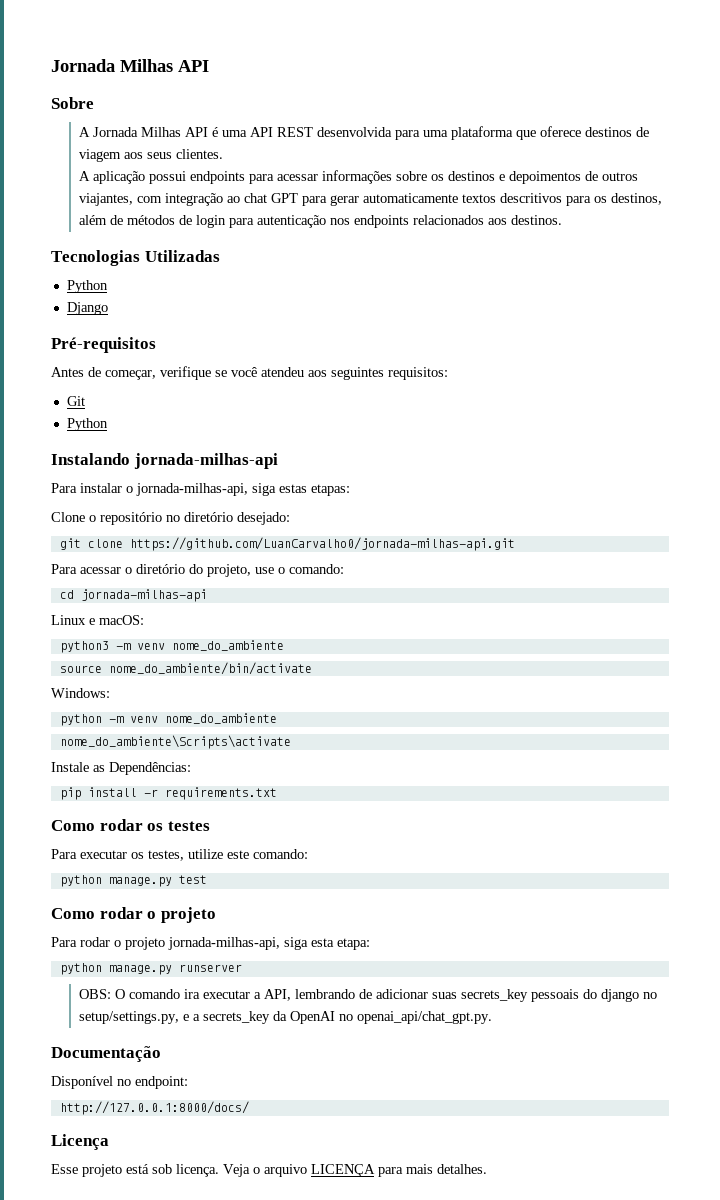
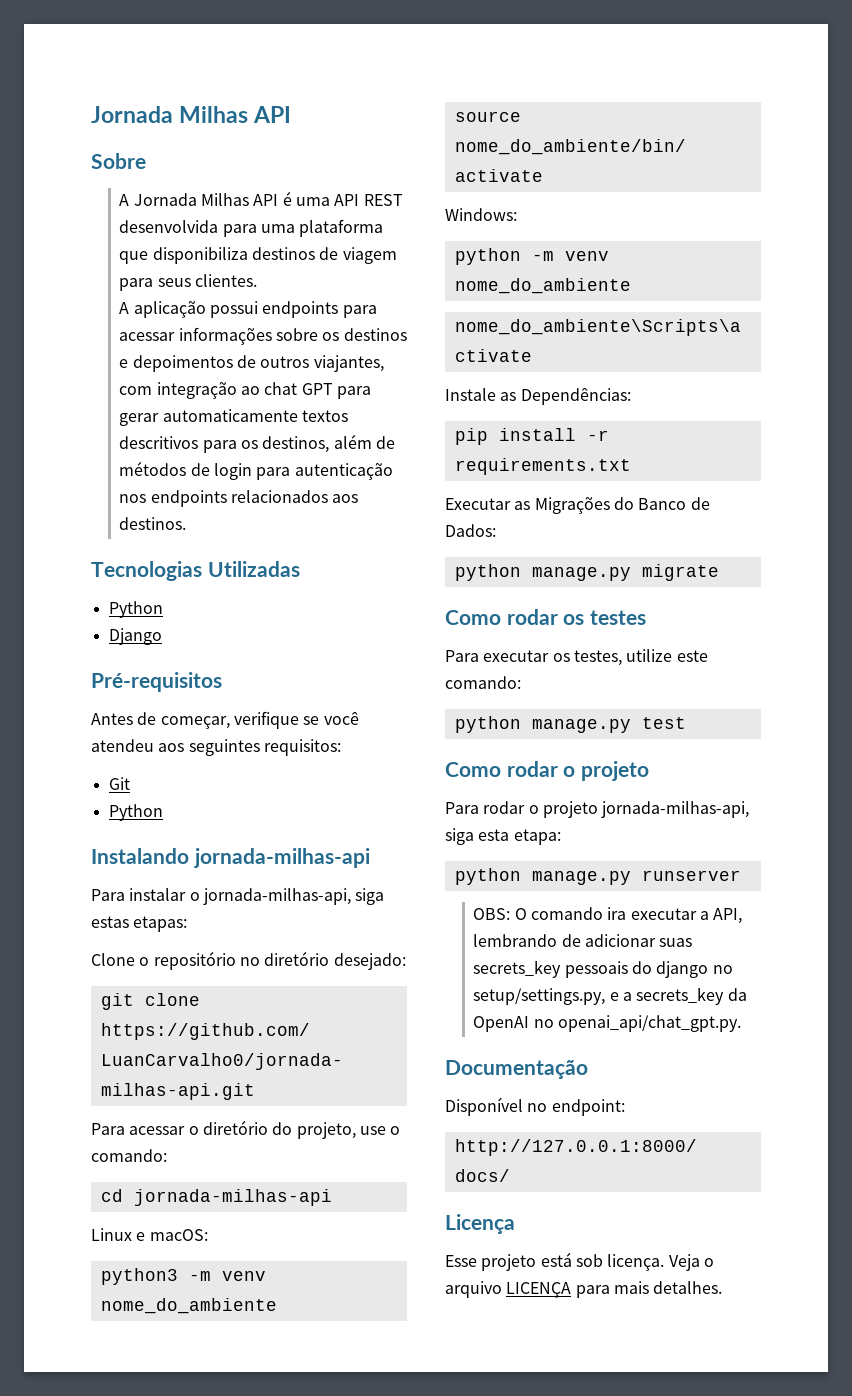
[540,126,582,137] oferece -> [152,247,248,264] disponibiliza
[124,152,144,159] aos -> [119,278,154,291] para
(277, 793) none -> [445,497,710,514] [445,524,496,537] [454,564,719,581] // Executar as Migrações do Banco de Dados: // python manage.py migrate

